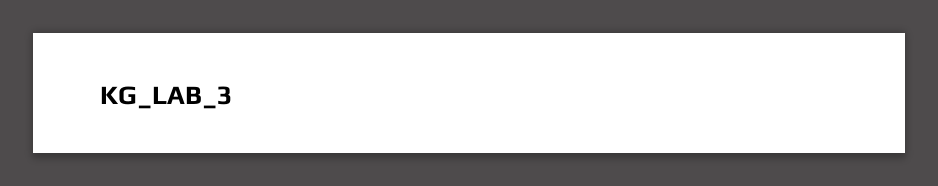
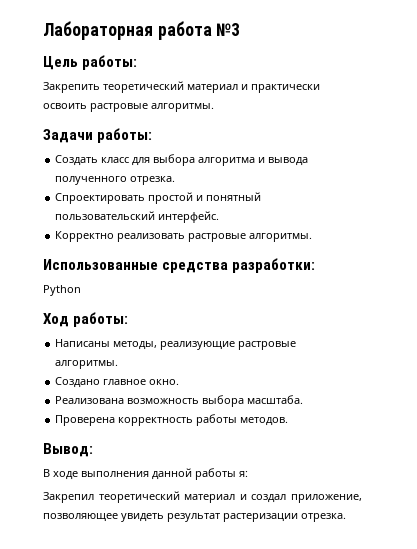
[100,86,232,109] KG_LAB_3 -> [43,21,241,40] [43,55,138,70] [43,81,320,93] [43,103,214,112] [43,128,153,143] [55,154,309,166] [55,176,176,185] [55,192,262,204] [55,211,220,223] [55,231,313,242] [43,258,316,273] [43,285,81,296] [43,312,129,327] [55,339,297,350] [55,360,119,369] [55,377,180,388] [55,395,304,407] [55,414,289,426] [43,443,93,457] [43,468,248,480] [43,491,362,503] [43,513,346,522] Лабораторная работа №3 // Цель работы: // Закрепить теоретический материал и практически освоить растровые алгоритмы. // Задачи работы: // Создать класс для выбора алгоритма и вывода полученного отрезка. // Спроектировать простой и понятный пользовательский интерфейс. // Корректно реализовать растровые алгоритмы. // Использованные средства разработки: // Python // Ход работы: // Написаны методы, реализующие растровые алгоритмы. // Создано главное окно. // Реализована возможность выбора масштаба. // Проверена корректность работы методов. // Вывод: // В ходе выполнения данной работы я: // Закрепил теоретический материал и создал приложение, позволяющее увидеть результат растеризации отрезка.

